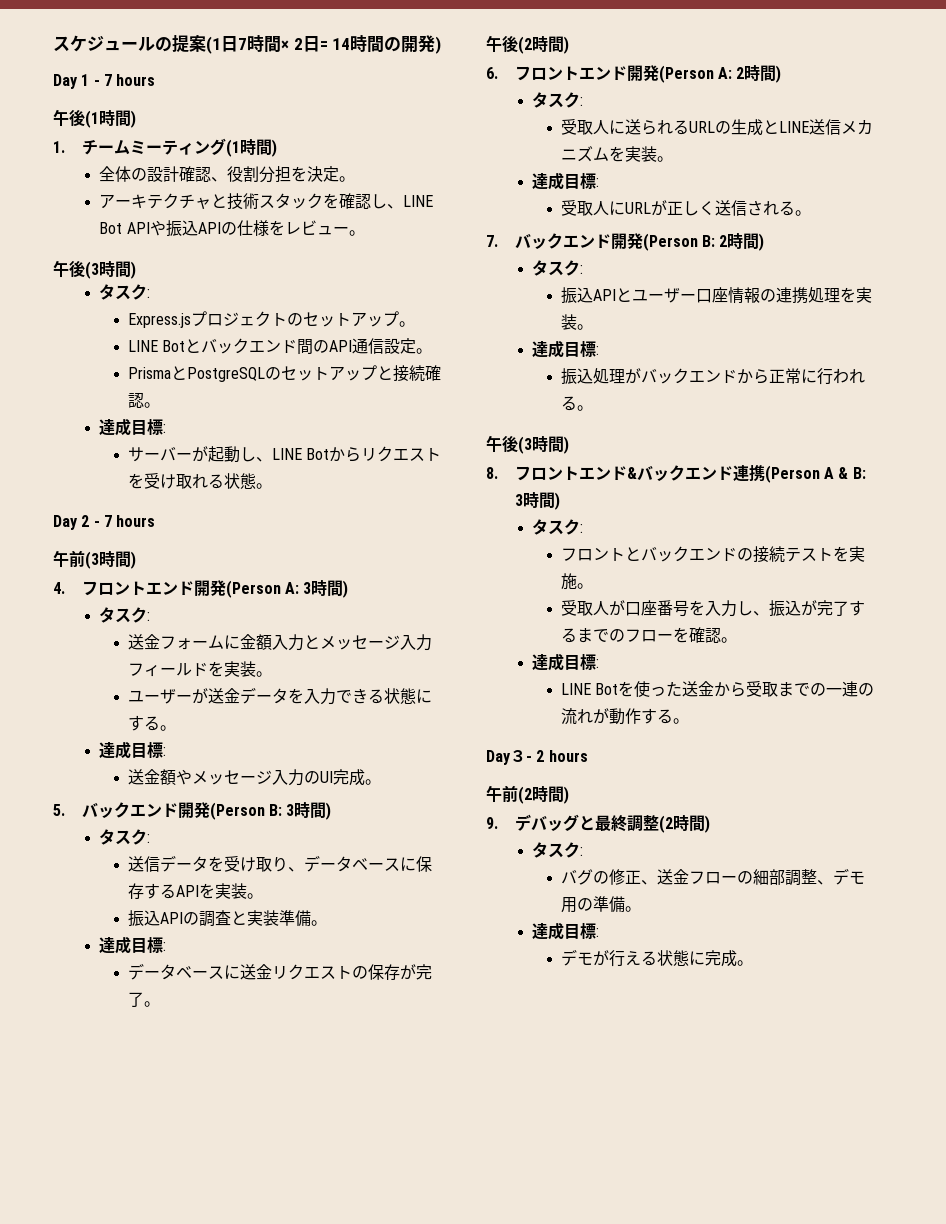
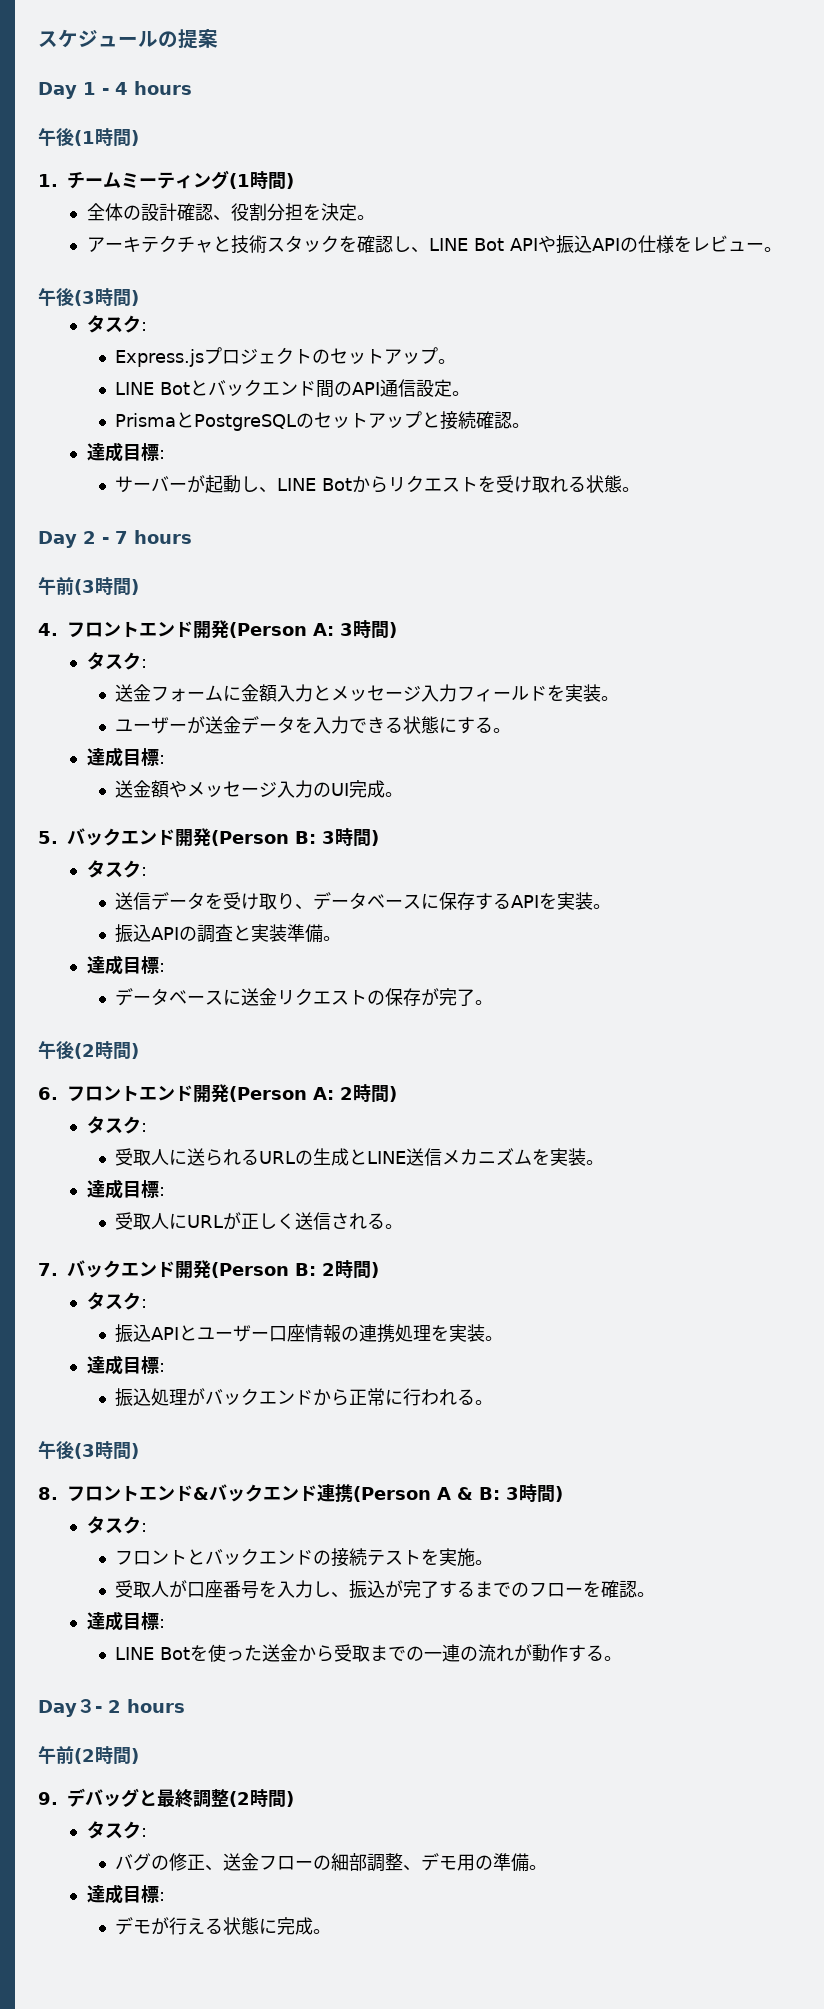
[206,35,442,54] (1日7時間× 2日= 14時間の開発) -> (218, 38) none
[103,74,112,86] 7 -> [115,82,128,95] 4

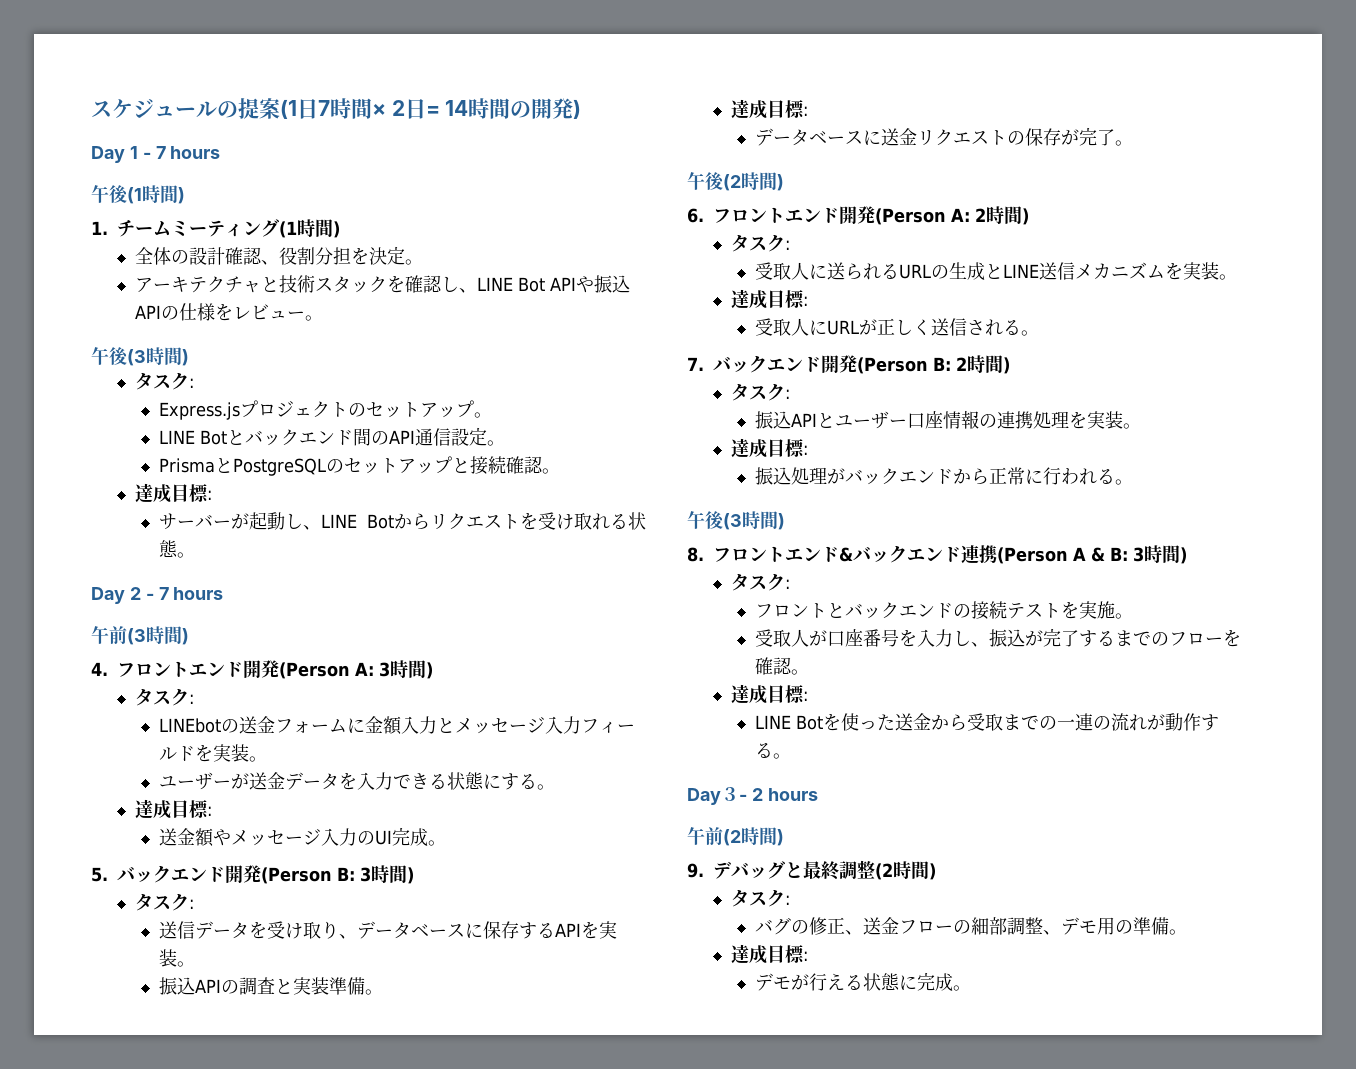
(218, 38) none -> [280,98,582,119] (1日7時間× 2日= 14時間の開発)
[115,82,128,95] 4 -> [155,146,166,159] 7
(147, 663) none -> [158,718,239,733] LINEbotの

